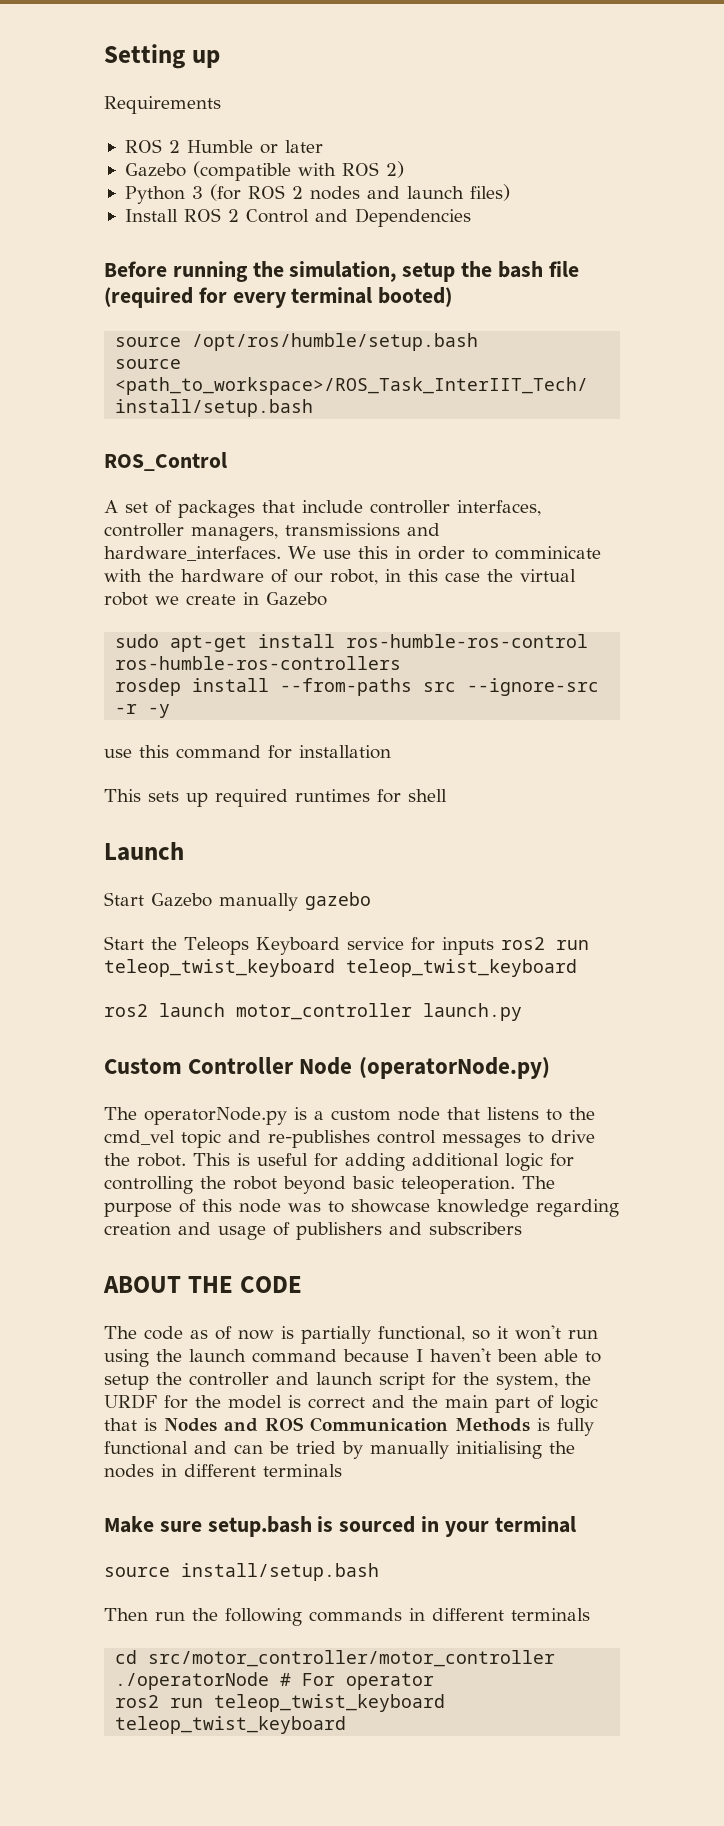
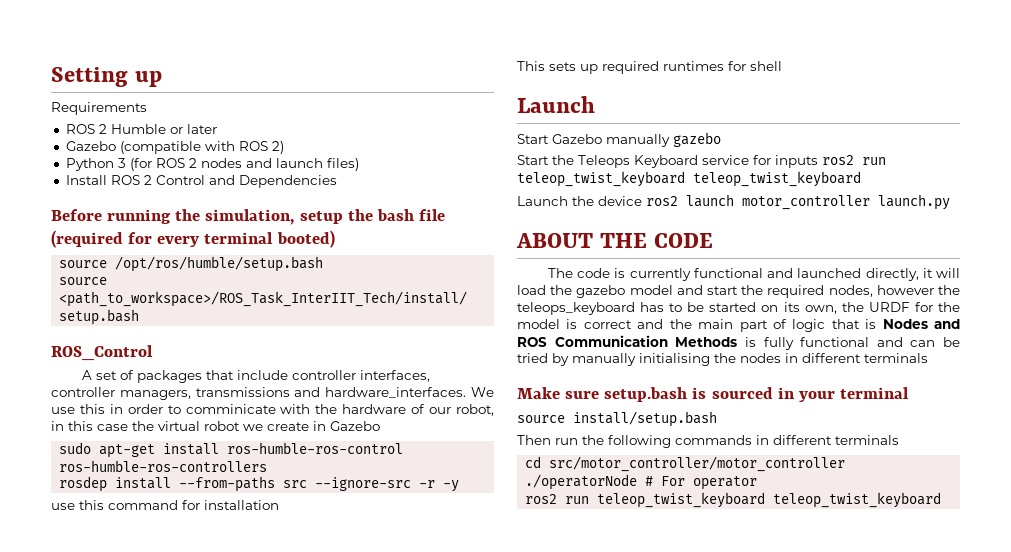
(577, 968) none -> [517,196,642,206] Launch the device
[104,1057,550,1079] [104,1107,595,1125] [104,1130,595,1148] [104,1153,574,1171] [104,1176,555,1194] [104,1199,619,1217] [104,1222,522,1240] // Custom Controller Node (operatorNode.py) // The operatorNode.py is a custom node that listens to the cmd_vel topic and re-publishes control messages to drive the robot. This is useful for adding additional logic for controlling the robot beyond basic teleoperation. The purpose of this node was to showcase knowledge regarding creation and usage of publishers and subscribers -> (950, 202) none
[190,1325,598,1344] [104,1348,601,1367] [104,1372,558,1390] as of now is partially functional, so it won't run using the launch command because I haven't been able to setup the controller and launch script for the system, -> [614,268,960,281] [517,285,960,298] [517,302,837,315] is currently functional and launched directly, it will load the gazebo model and start the required nodes, however the teleops_keyboard has to be started on its own,

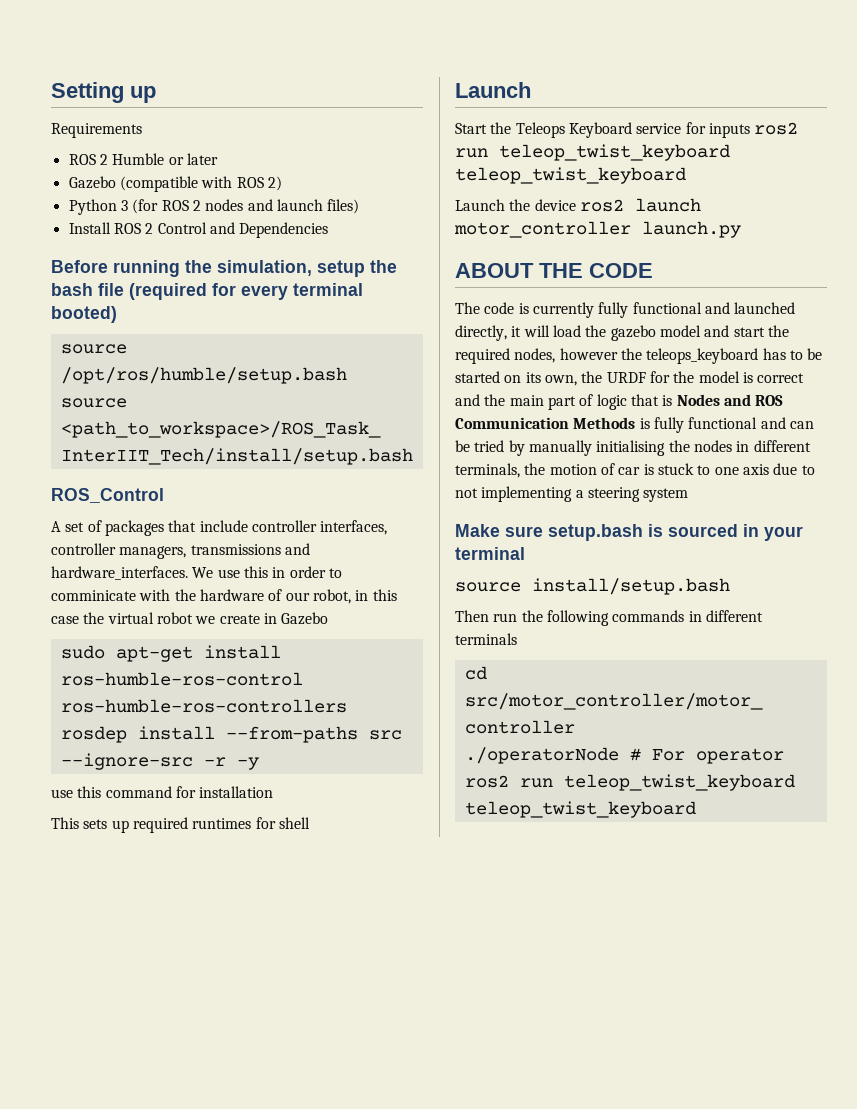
[517,132,721,147] // Start Gazebo manually gazebo -> (531, 90) none
(691, 274) none -> [598,302,629,318] fully
[864,353,928,363] terminals -> [455,463,815,478] [455,486,689,502] terminals, the motion of car is stuck to one axis due to not implementing a steering system

